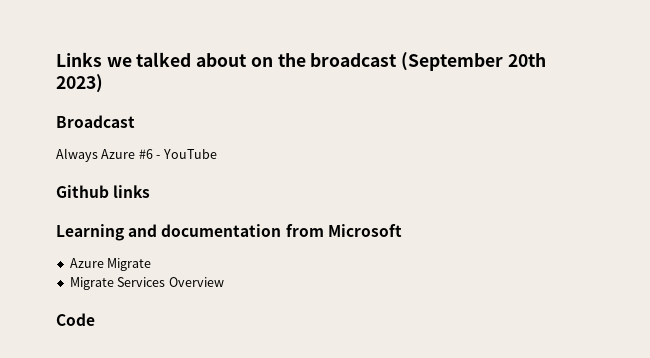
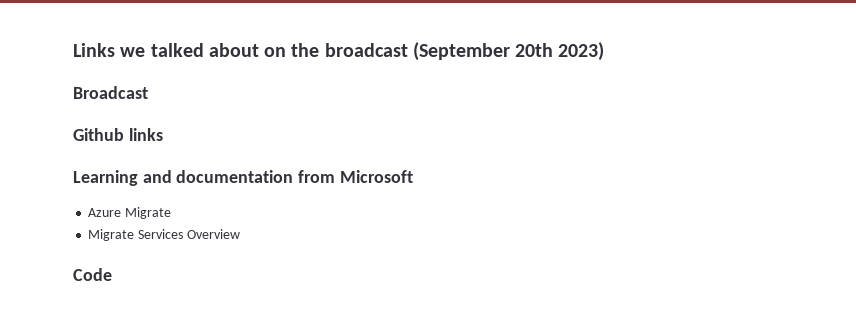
[56,148,217,162] // Always Azure #6 - YouTube -> (148, 92) none

